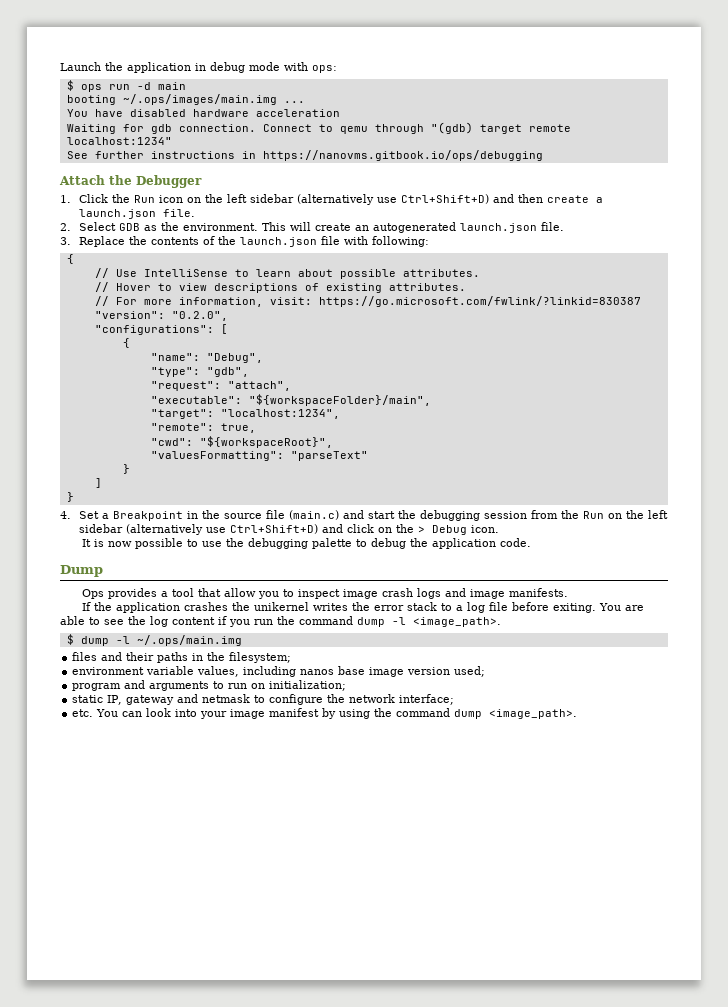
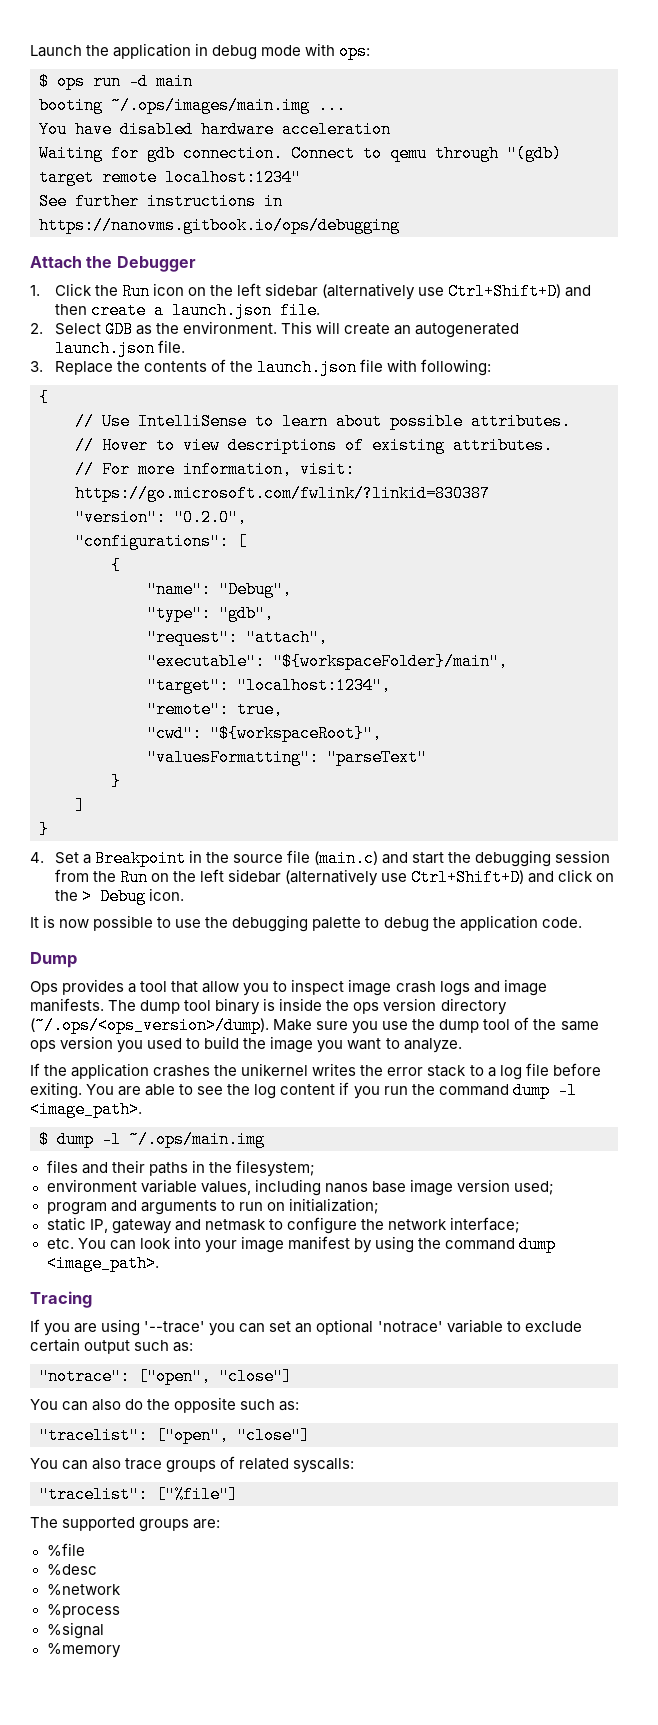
(568, 592) none -> [108,998,507,1015] [30,1017,599,1034] [30,1036,462,1053] The dump tool binary is inside the ops version directory (~/.ops/<ops_version>/dump). Make sure you use the dump tool of the same ops version you used to build the image you want to analyze.
(578, 714) none -> [30,1291,92,1308] [30,1319,582,1336] [30,1338,194,1354] [39,1368,292,1385] [30,1397,300,1413] [39,1427,310,1444] [30,1456,355,1473] [39,1486,238,1503] [30,1517,221,1532] [46,1543,85,1556] [46,1564,97,1575] [46,1584,121,1595] [46,1604,120,1618] [46,1622,104,1639] [46,1643,121,1658] // Tracing // If you are using '--trace' you can set an optional 'notrace' variable to exclude certain output such as: // "notrace": ["open", "close"] // You can also do the opposite such as: // "tracelist": ["open", "close"] // You can also trace groups of related syscalls: // "tracelist": ["%file"] // The supported groups are: // %file // %desc // %network // %process // %signal // %memory

